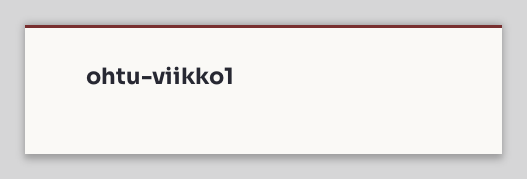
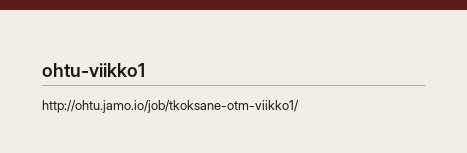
(234, 75) none -> [42,100,299,113] // http://ohtu.jamo.io/job/tkoksane-otm-viikko1/

